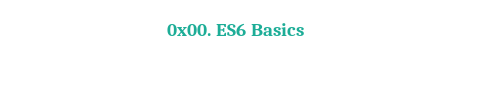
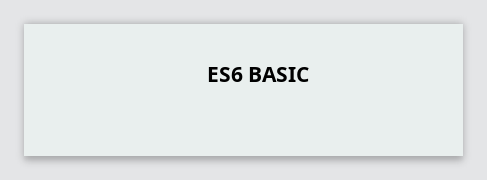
[167,23,304,36] 0x00. ES6 Basics -> [206,67,310,82] ES6 BASIC

